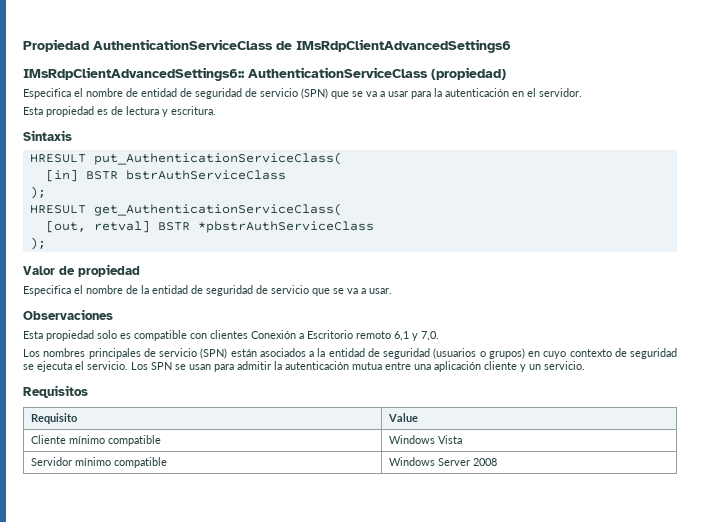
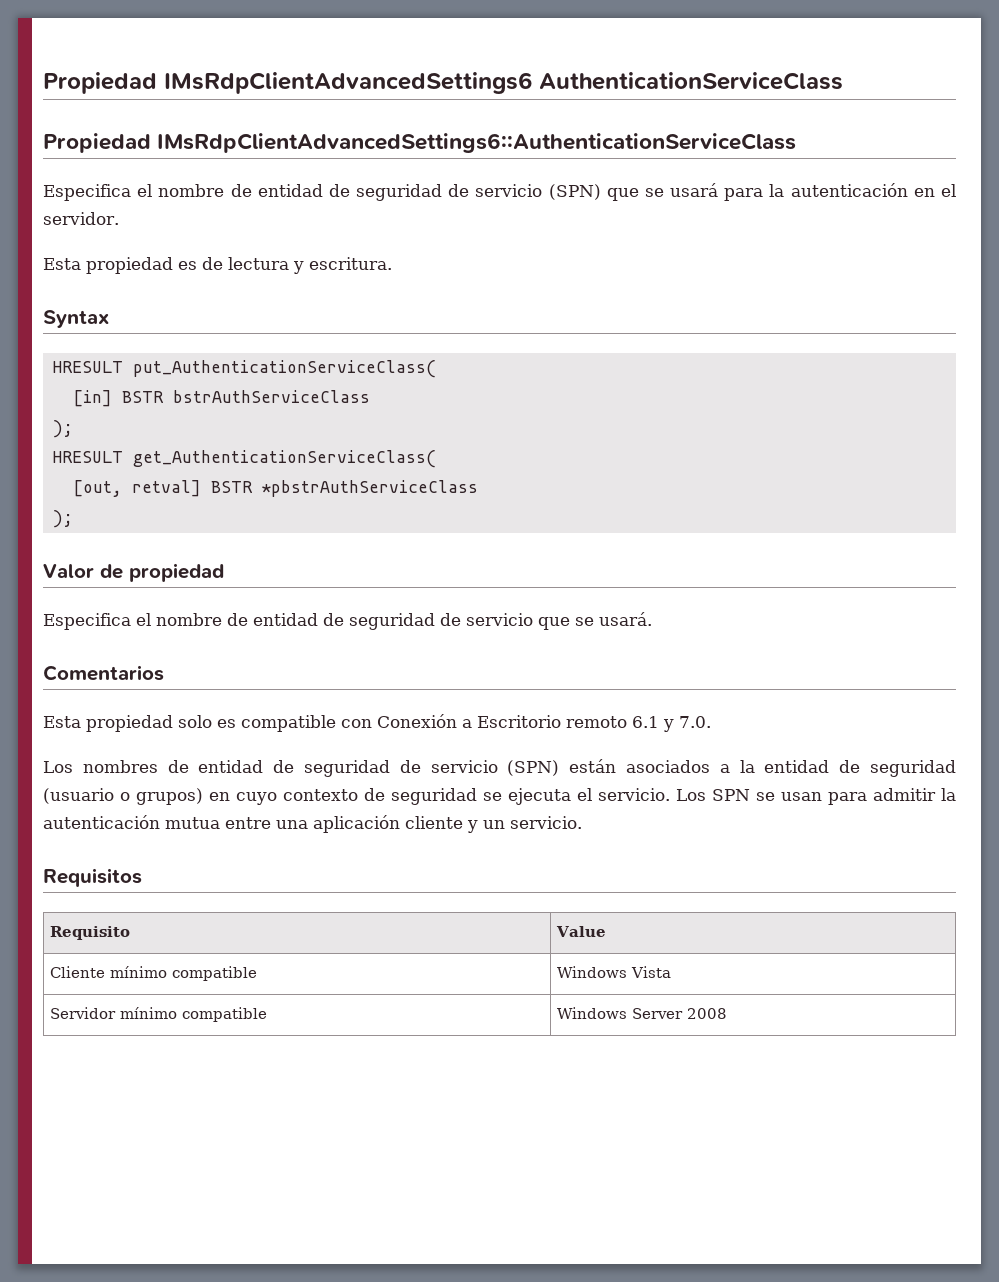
[23,39,511,53] [23,67,506,81] Propiedad AuthenticationServiceClass de IMsRdpClientAdvancedSettings6 // IMsRdpClientAdvancedSettings6:: AuthenticationServiceClass (propiedad) -> [43,72,843,94] [43,133,797,153] Propiedad IMsRdpClientAdvancedSettings6 AuthenticationServiceClass // Propiedad IMsRdpClientAdvancedSettings6::AuthenticationServiceClass
[366,91,408,97] va a usar -> [670,183,719,197] usará
[23,130,72,141] Sintaxis -> [43,310,109,328] Syntax
[141,285,149,294] la -> (248, 619) none
[347,288,392,294] [23,309,113,320] va a usar. // Observaciones -> [599,612,652,626] [43,665,164,681] usará. // Comentarios
[210,330,248,339] clientes -> (372, 723) none
[394,331,439,341] 6,1 y 7,0. -> [632,716,711,732] 6.1 y 7.0.
[88,348,141,359] principales -> [167,760,390,777] de entidad de seguridad
[433,348,477,359] (usuarios -> [43,788,114,804] (usuario

